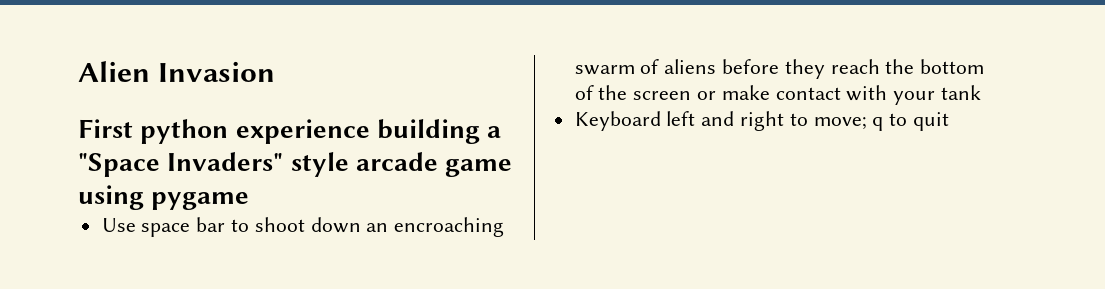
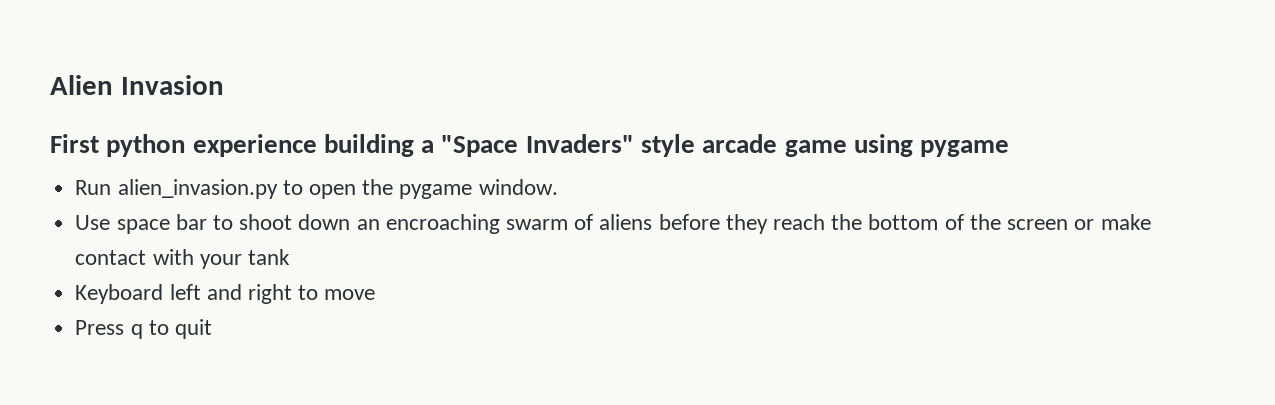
(250, 201) none -> [75,179,558,199] // Run alien_invasion.py to open the pygame window.
[813,117,867,130] move; -> [324,289,376,300] [75,320,125,335] move // Press

